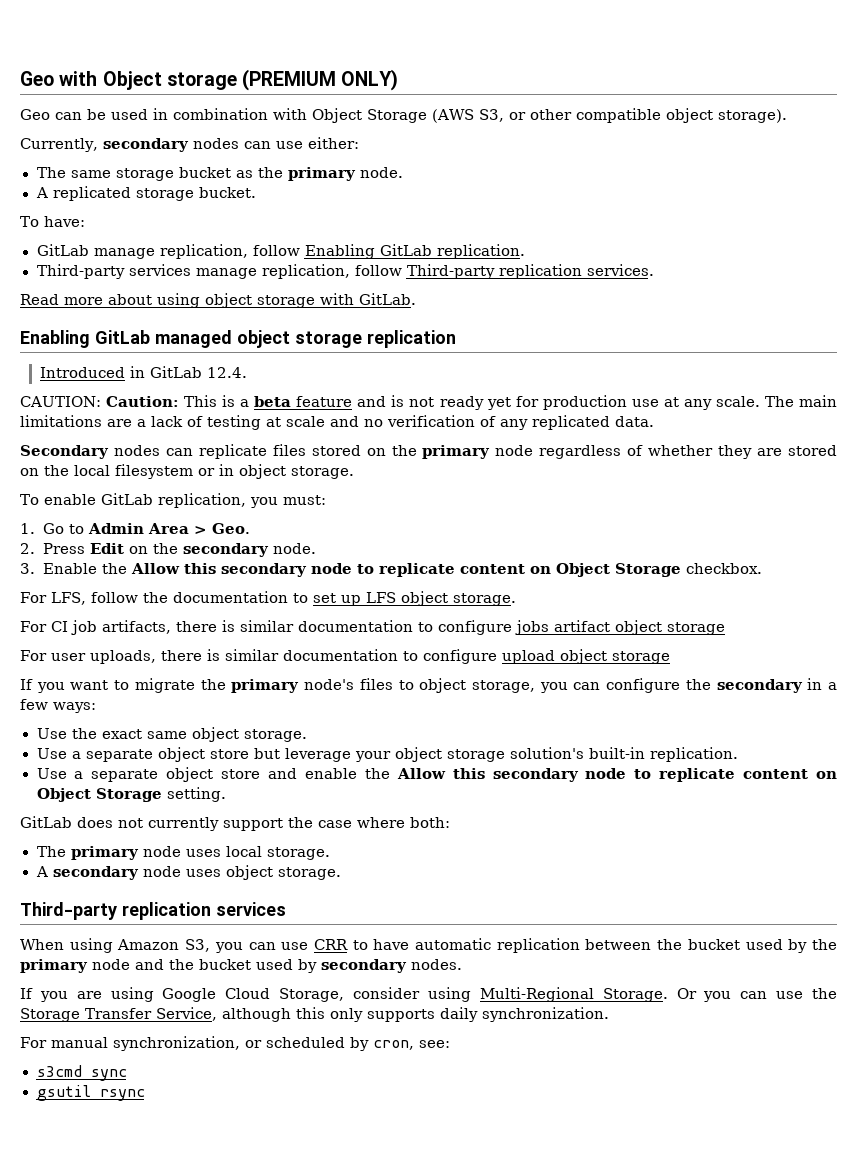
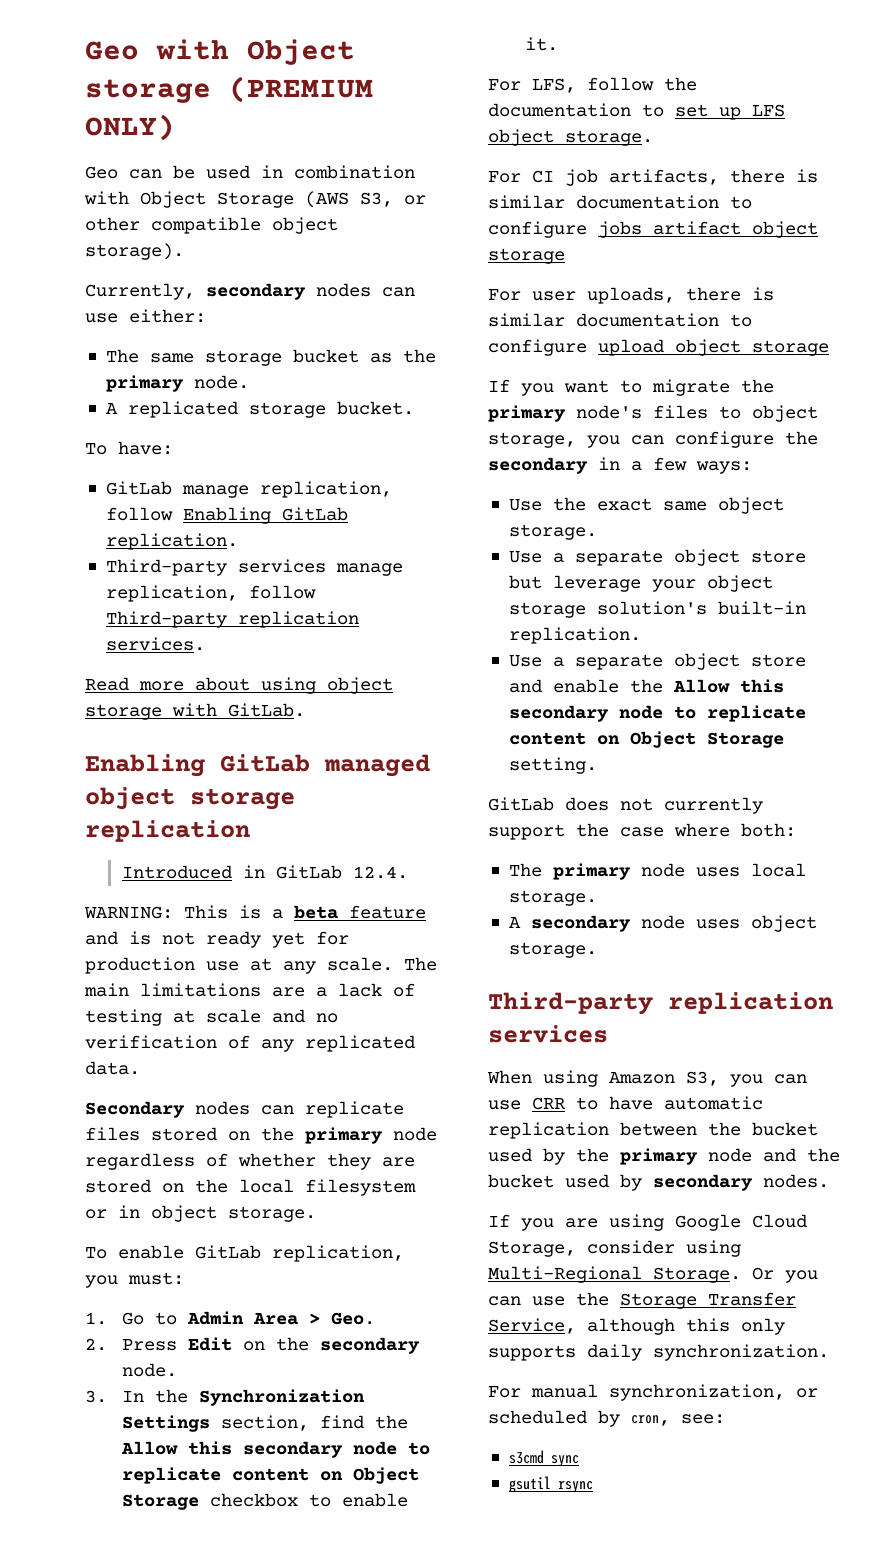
[20,396,180,407] CAUTION: Caution: -> [84,906,173,919] WARNING:
[42,563,97,574] Enable -> [121,1389,365,1406] [121,1415,364,1432] In the Synchronization Settings section, find
[685,563,762,574] checkbox. -> [209,1493,408,1507] [524,37,558,51] checkbox to enable it.

